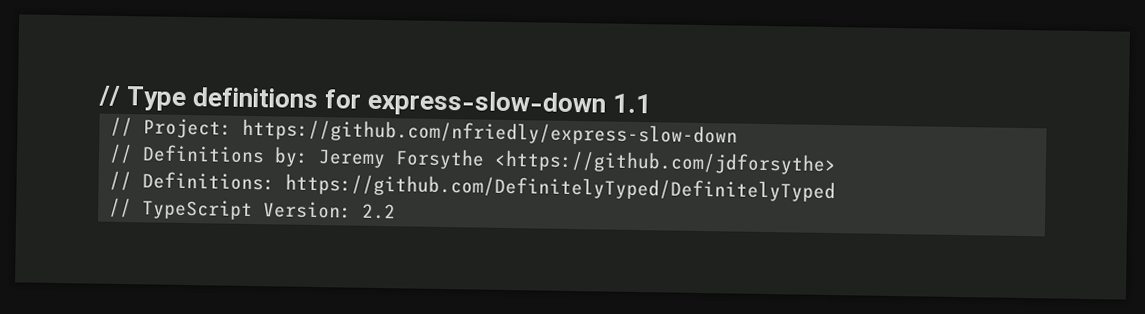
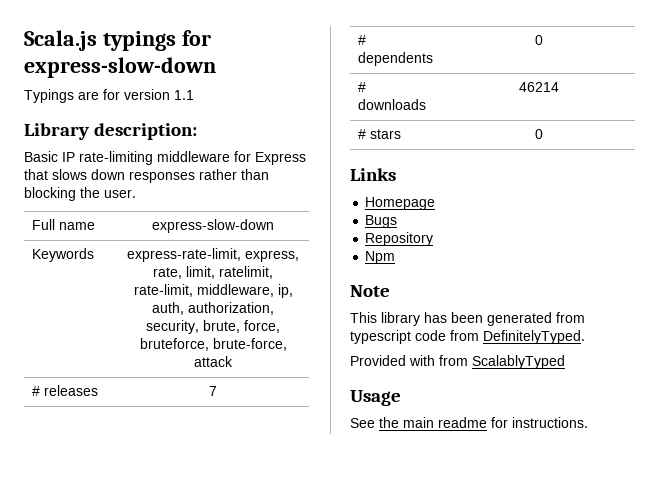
[98,85,320,112] // Type definitions -> [24,30,176,51] Scala.js typings
[612,93,652,114] [110,116,739,147] [109,143,838,176] [109,170,837,203] [109,197,397,221] 1.1 // // Project: https://github.com/nfriedly/express-slow-down // // Definitions by: Jeremy Forsythe <https://github.com/jdforsythe> // // Definitions: https://github.com/DefinitelyTyped/DefinitelyTyped // // TypeScript Version: 2.2 -> [24,89,194,103] [24,123,198,140] [24,151,306,165] [24,169,269,183] [24,187,136,201] [32,219,96,230] [152,219,274,233] [32,248,95,262] [127,248,299,262] [153,266,273,279] [133,284,293,298] [152,302,274,315] [146,320,280,334] [139,338,287,351] [193,356,233,367] [32,385,99,396] [208,386,217,396] [358,35,367,45] [358,52,434,66] [535,35,543,45] [358,82,367,92] [358,99,427,110] [519,82,559,92] [358,129,402,139] [535,129,543,139] [350,168,396,181] [365,197,436,210] [365,215,398,228] [365,232,434,246] [365,251,396,264] [350,285,390,297] [350,312,585,326] [350,330,585,344] [350,355,565,369] [350,390,401,406] [350,417,588,428] // Typings are for version 1.1 // Library description: // Basic IP rate-limiting middleware for Express that slows down responses rather than blocking the user. // Full name | express-slow-down // Keywords | express-rate-limit, express, rate, limit, ratelimit, rate-limit, middleware, ip, auth, authorization, security, brute, force, bruteforce, brute-force, attack // # releases | 7 // # dependents | 0 // # downloads | 46214 // # stars | 0 // Links // Homepage // Bugs // Repository // Npm // Note // This library has been generated from typescript code from DefinitelyTyped. // Provided with from ScalablyTyped // Usage // See the main readme for instructions.

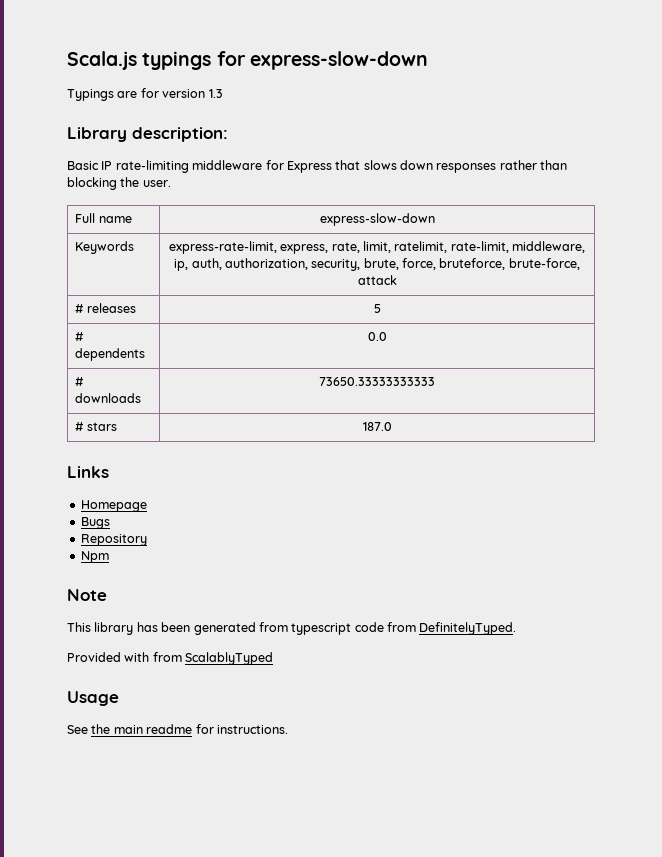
[174,90,194,100] 1.1 -> [208,89,223,98] 1.3
[208,386,217,396] 7 -> [373,304,381,313] 5
[535,35,543,45] 0 -> [367,332,387,341] 0.0
[519,82,559,92] 46214 -> [319,377,435,386] 73650.33333333333
[535,129,543,139] 0 -> [362,422,392,431] 187.0

